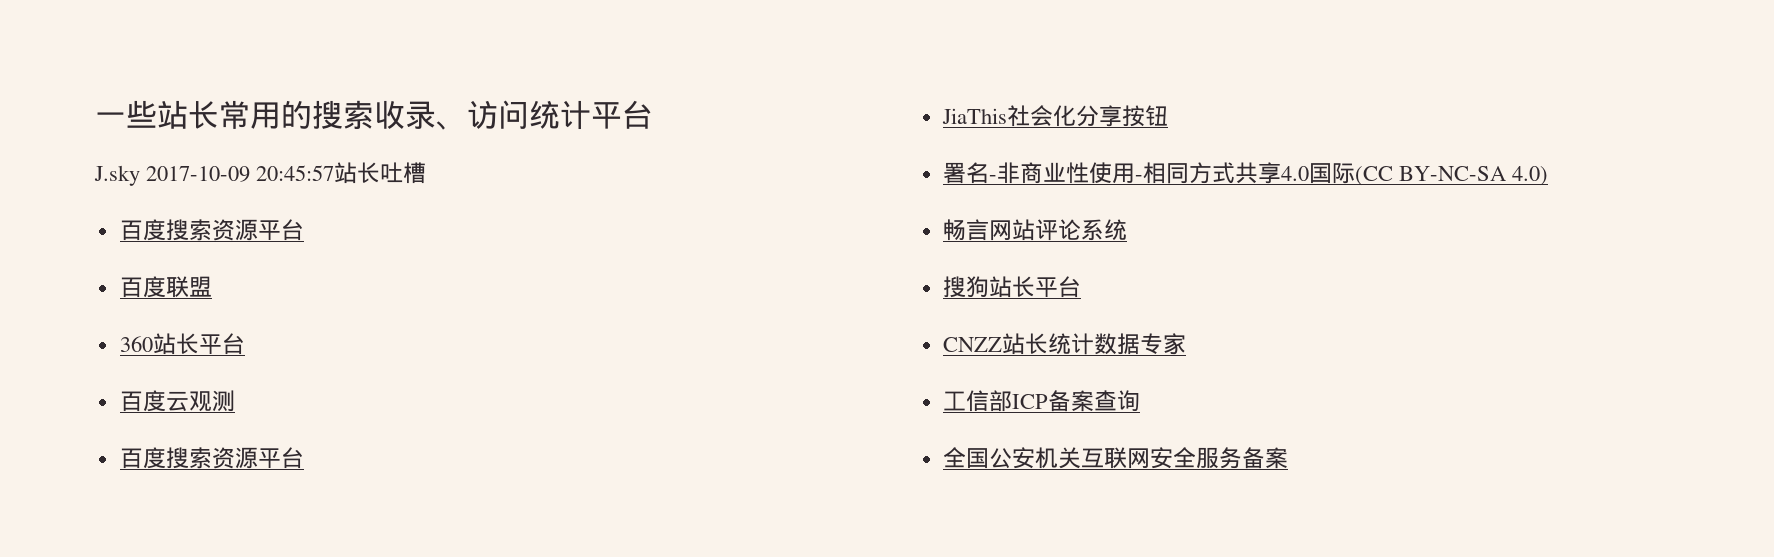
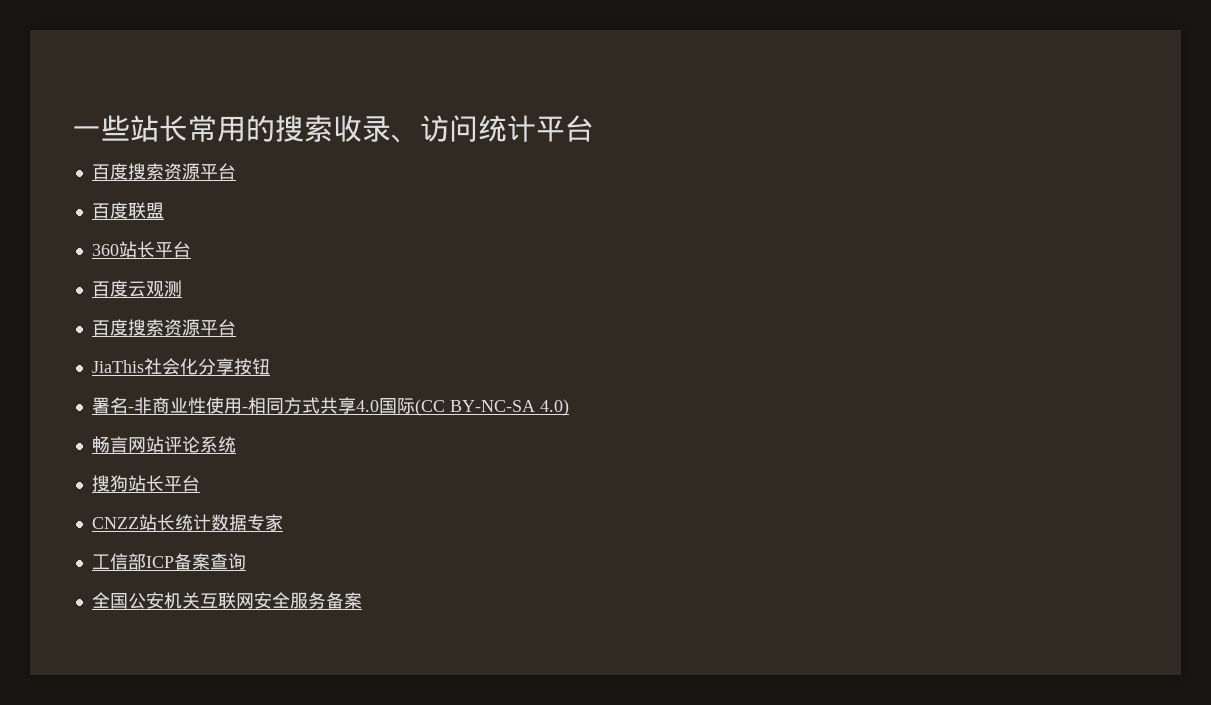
[94,162,427,186] // J.sky 2017-10-09 20:45:57站长吐槽 -> (594, 128) none

